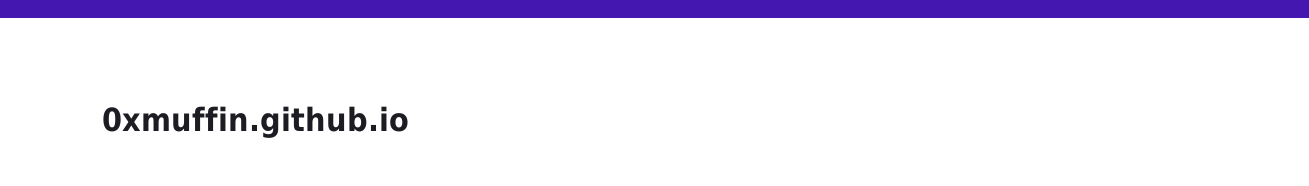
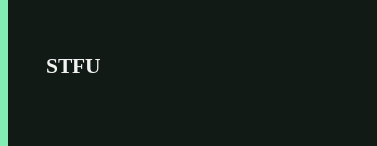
[102,106,409,138] 0xmuffin.github.io -> [46,59,101,73] STFU

